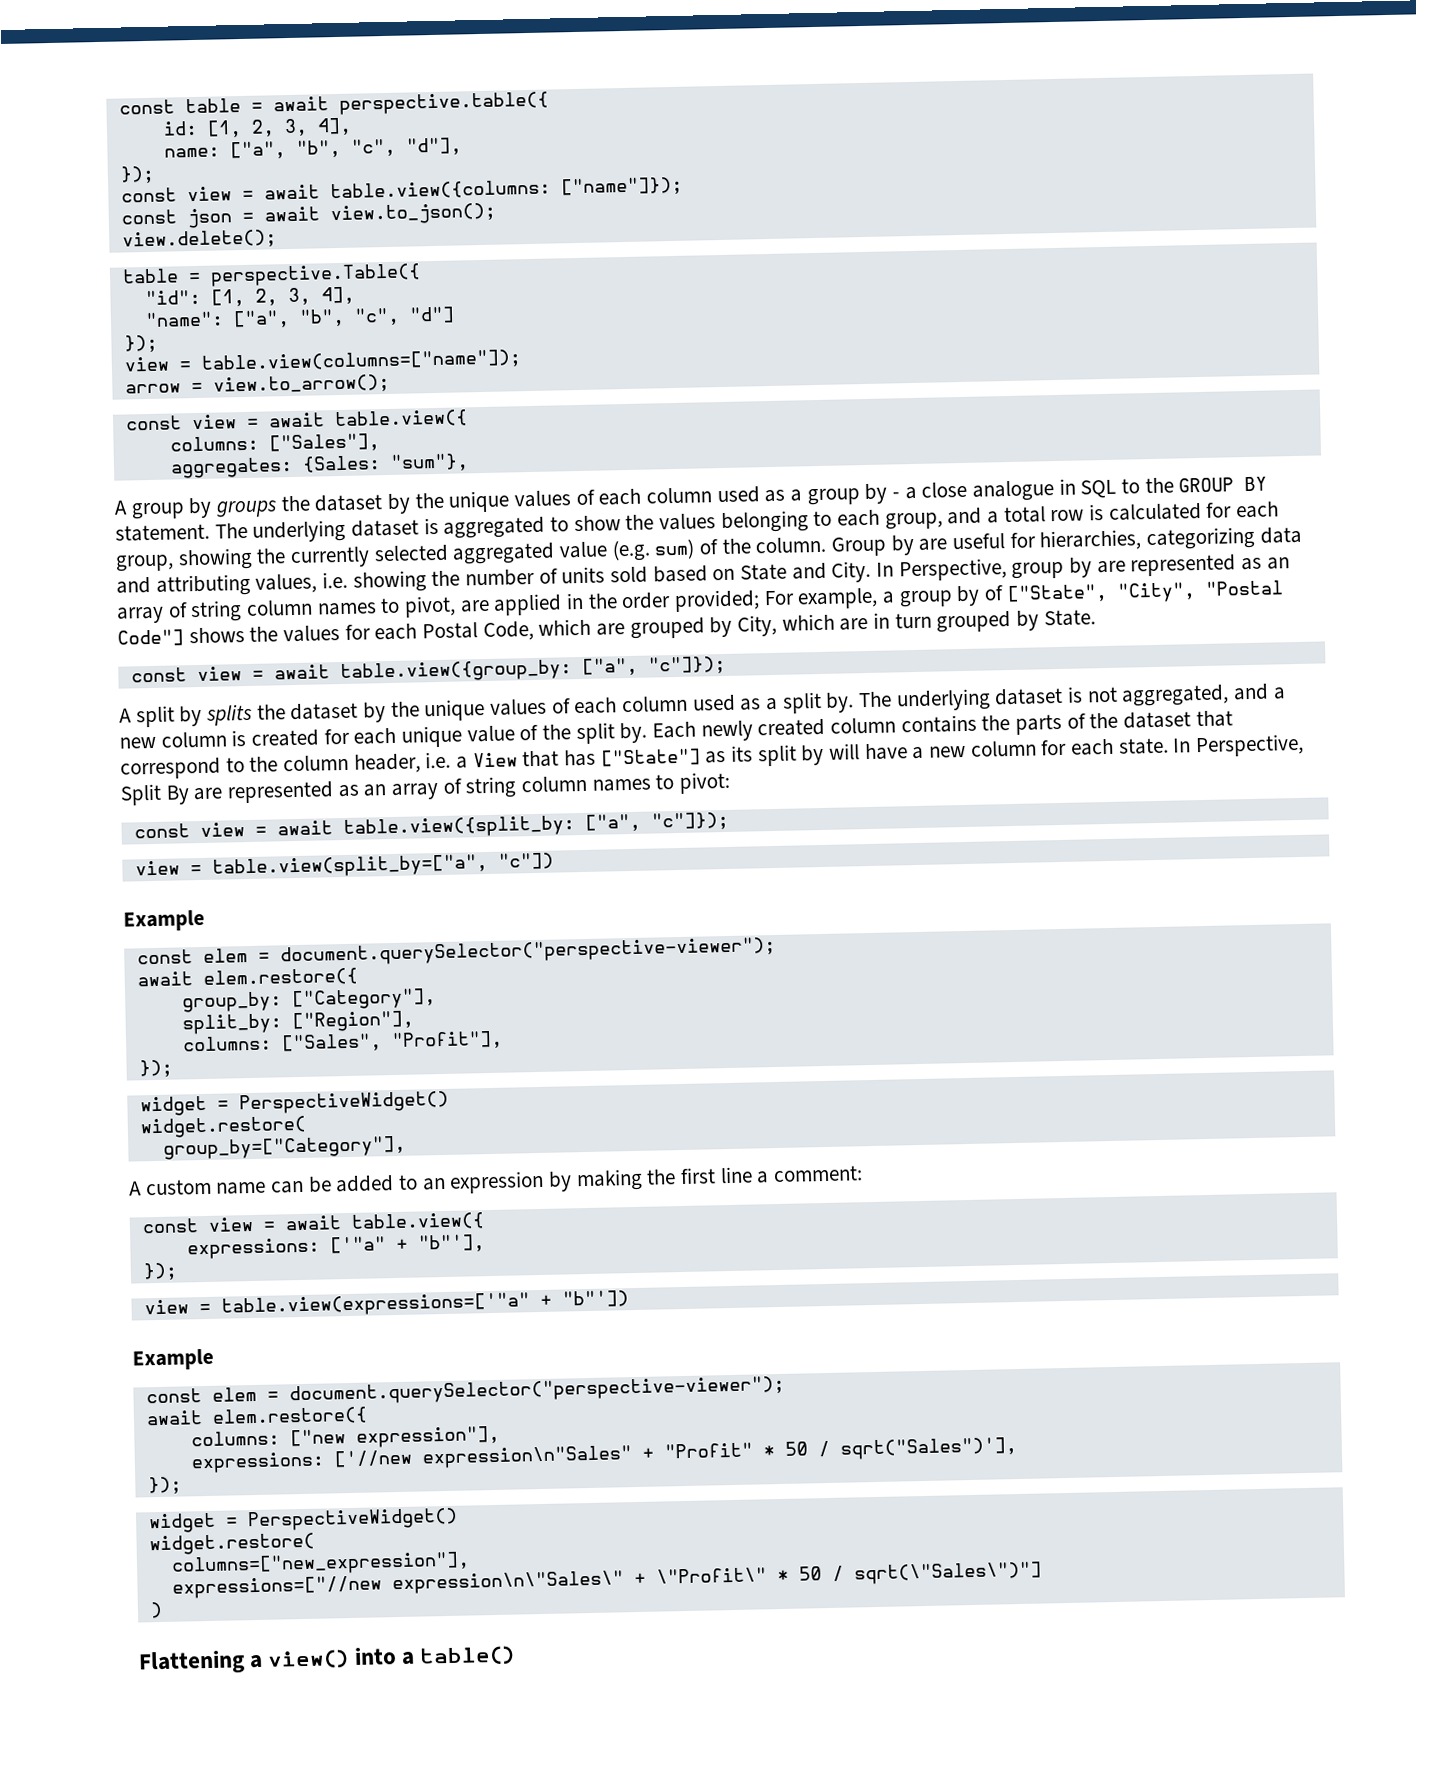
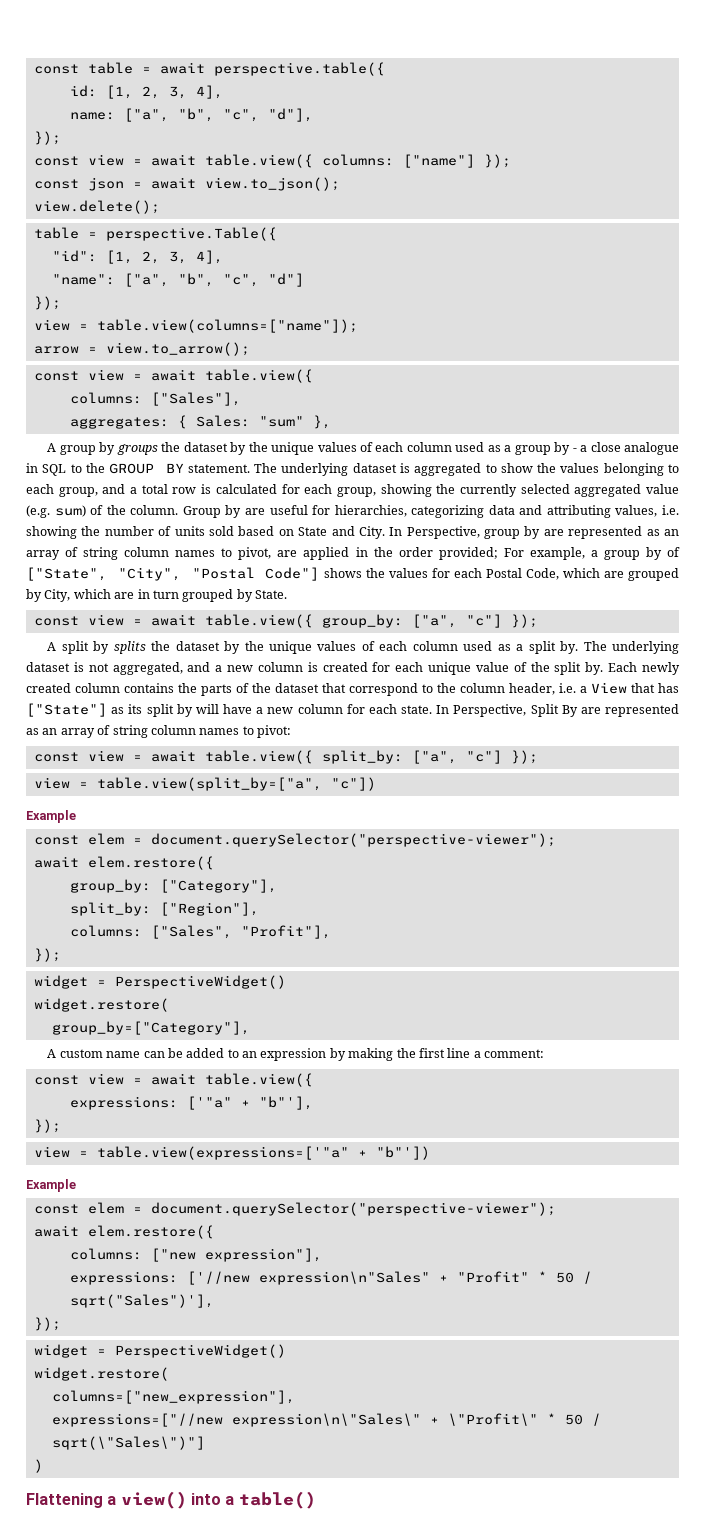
[329,176,683,201] table.view({columns: ["name"]}); -> [204,154,511,168] table.view({ columns: ["name"] });
[301,453,469,473] {Sales: "sum"}, -> [177,415,331,429] { Sales: "sum" },
[339,655,726,684] table.view({group_by: ["a", "c"]}); -> [204,614,538,628] table.view({ group_by: ["a", "c"] });
[342,811,729,840] table.view({split_by: ["a", "c"]}); -> [204,750,538,764] table.view({ split_by: ["a", "c"] });

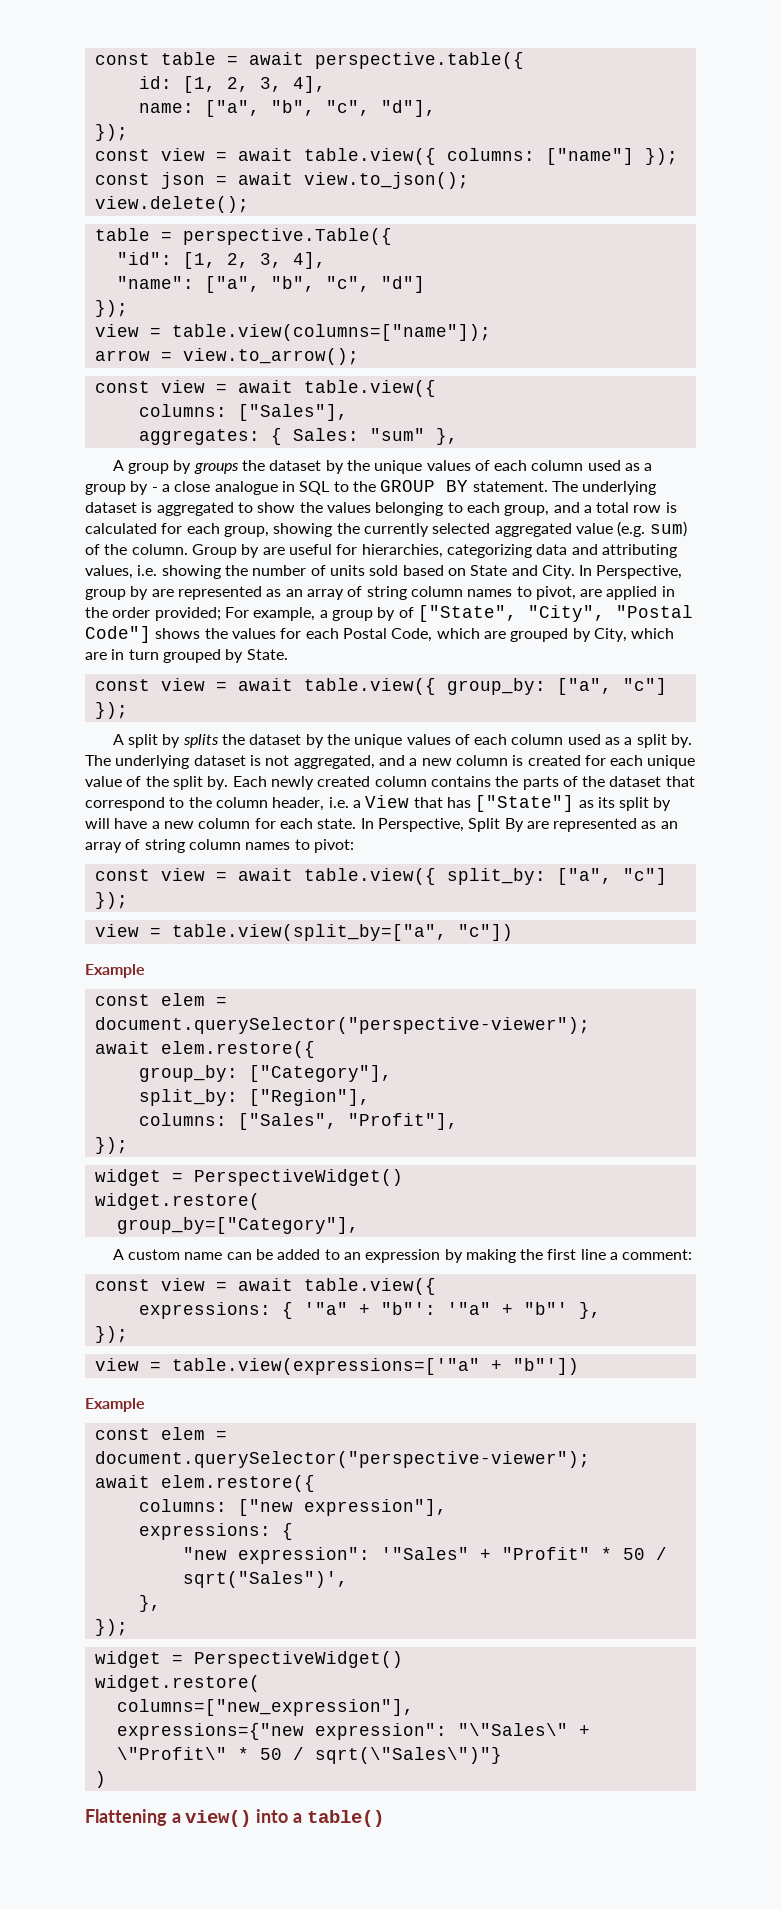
[186,1096,313,1110] ['"a" + "b"'], -> [281,1302,601,1319] { '"a" + "b"': '"a" + "b"' },
[186,1271,430,1285] ['//new expression\n"Sales" -> [281,1523,293,1540] [182,1547,469,1564] { // "new expression": '"Sales"
[69,1294,214,1308] sqrt("Sales")'], -> [182,1571,348,1588] [138,1595,161,1612] sqrt("Sales")', // },
[51,1413,421,1427] expressions=["//new expression\n\"Sales\" -> [116,1723,568,1740] expressions={"new expression": "\"Sales\"
[51,1436,205,1450] sqrt(\"Sales\")"] -> [314,1747,502,1764] sqrt(\"Sales\")"}

